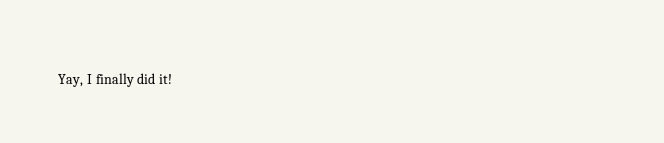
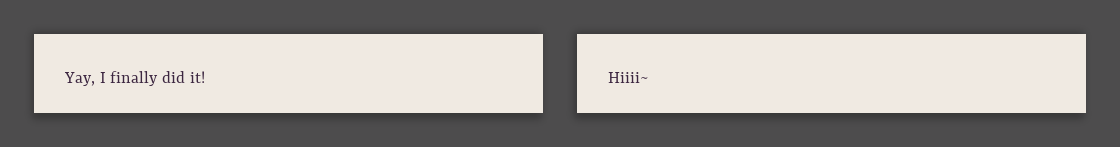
(173, 79) none -> [608,72,649,83] // Hiiii~

